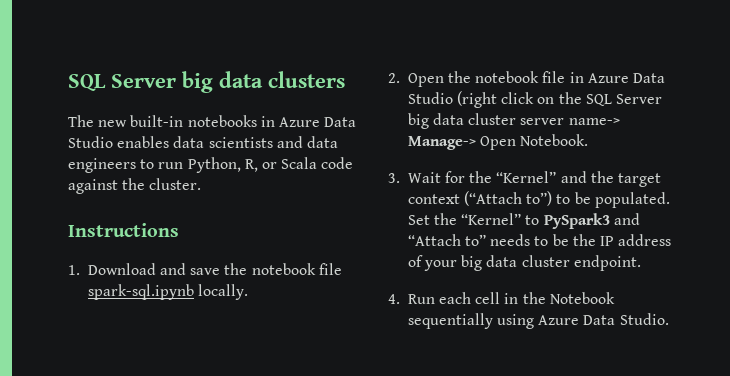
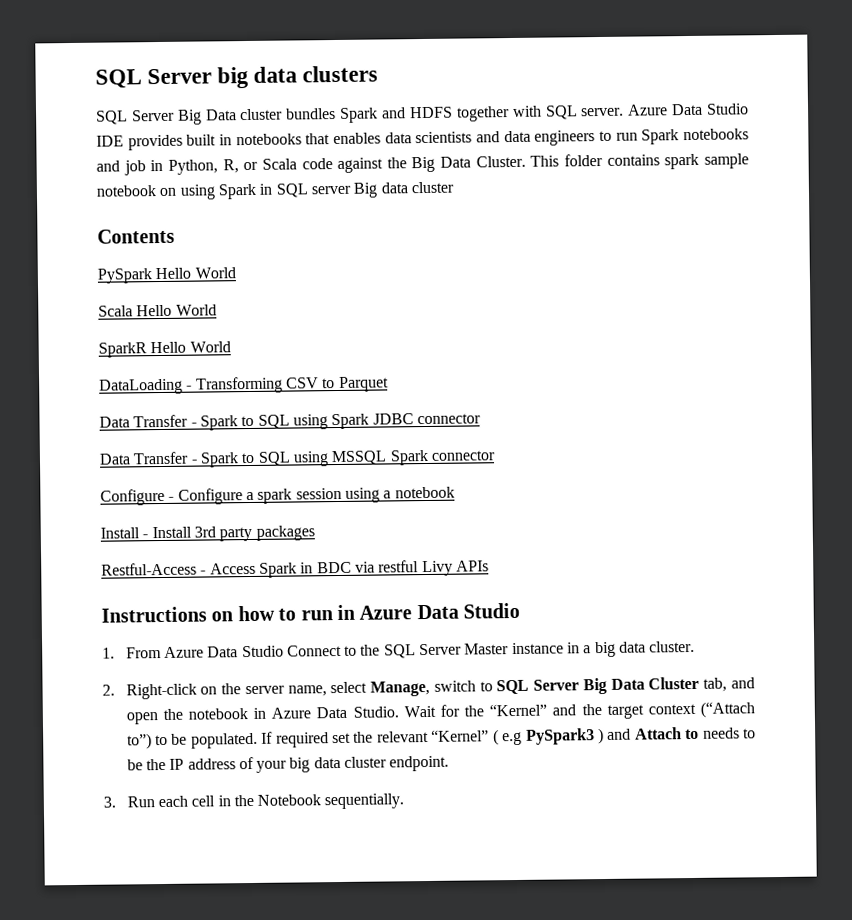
[68,115,357,127] [68,136,113,148] The new built-in notebooks in Azure Data Studio -> [96,103,750,125] [96,133,331,151] SQL Server Big Data cluster bundles Spark and HDFS together with SQL server. Azure Data Studio IDE provides built in notebooks that
(184, 165) none -> [641,128,749,145] [96,159,164,176] Spark notebooks and job in
[149,178,202,190] [68,223,179,237] [68,263,342,275] [87,284,249,300] [388,71,666,87] [407,91,663,108] [407,113,620,129] [407,134,589,150] [388,173,400,183] cluster. // Instructions // 1. Download and save the notebook file spark-sql.ipynb locally. // 2. Open the notebook file in Azure Data Studio (right click on the SQL Server big data cluster server name-> Manage-> Open Notebook. // 3. -> [411,153,749,173] [96,181,454,200] [97,228,175,244] [97,267,236,284] [98,304,217,317] [98,341,231,358] [99,376,389,395] [99,413,481,431] [99,449,496,468] [100,486,455,506] [100,525,315,542] [101,560,489,578] [101,602,521,623] [102,640,696,659] [102,676,756,700] [125,706,399,725] Big Data Cluster. This folder contains spark sample notebook on using Spark in SQL server Big data cluster // Contents // PySpark Hello World // Scala Hello World // SparkR Hello World // DataLoading - Transforming CSV to Parquet // Data Transfer - Spark to SQL using Spark JDBC connector // Data Transfer - Spark to SQL using MSSQL Spark connector // Configure - Configure a spark session using a notebook // Install - Install 3rd party packages // Restful-Access - Access Spark in BDC via restful Livy APIs // Instructions on how to run in Azure Data Studio // 1. From Azure Data Studio Connect to the SQL Server Master instance in a big data cluster. // 2. Right-click on the server name, select Manage, switch to SQL Server Big Data Cluster tab, and open the notebook in Azure Data Studio.
[407,213,640,229] [407,234,487,246] Set the “Kernel” to PySpark3 and “Attach to” -> [261,727,700,748] If required set the relevant “Kernel” ( e.g PySpark3 ) and Attach to
[388,294,400,304] 4. -> [103,796,116,808] 3.
[407,313,669,329] sequentially using Azure Data Studio. -> [324,793,405,810] sequentially.

